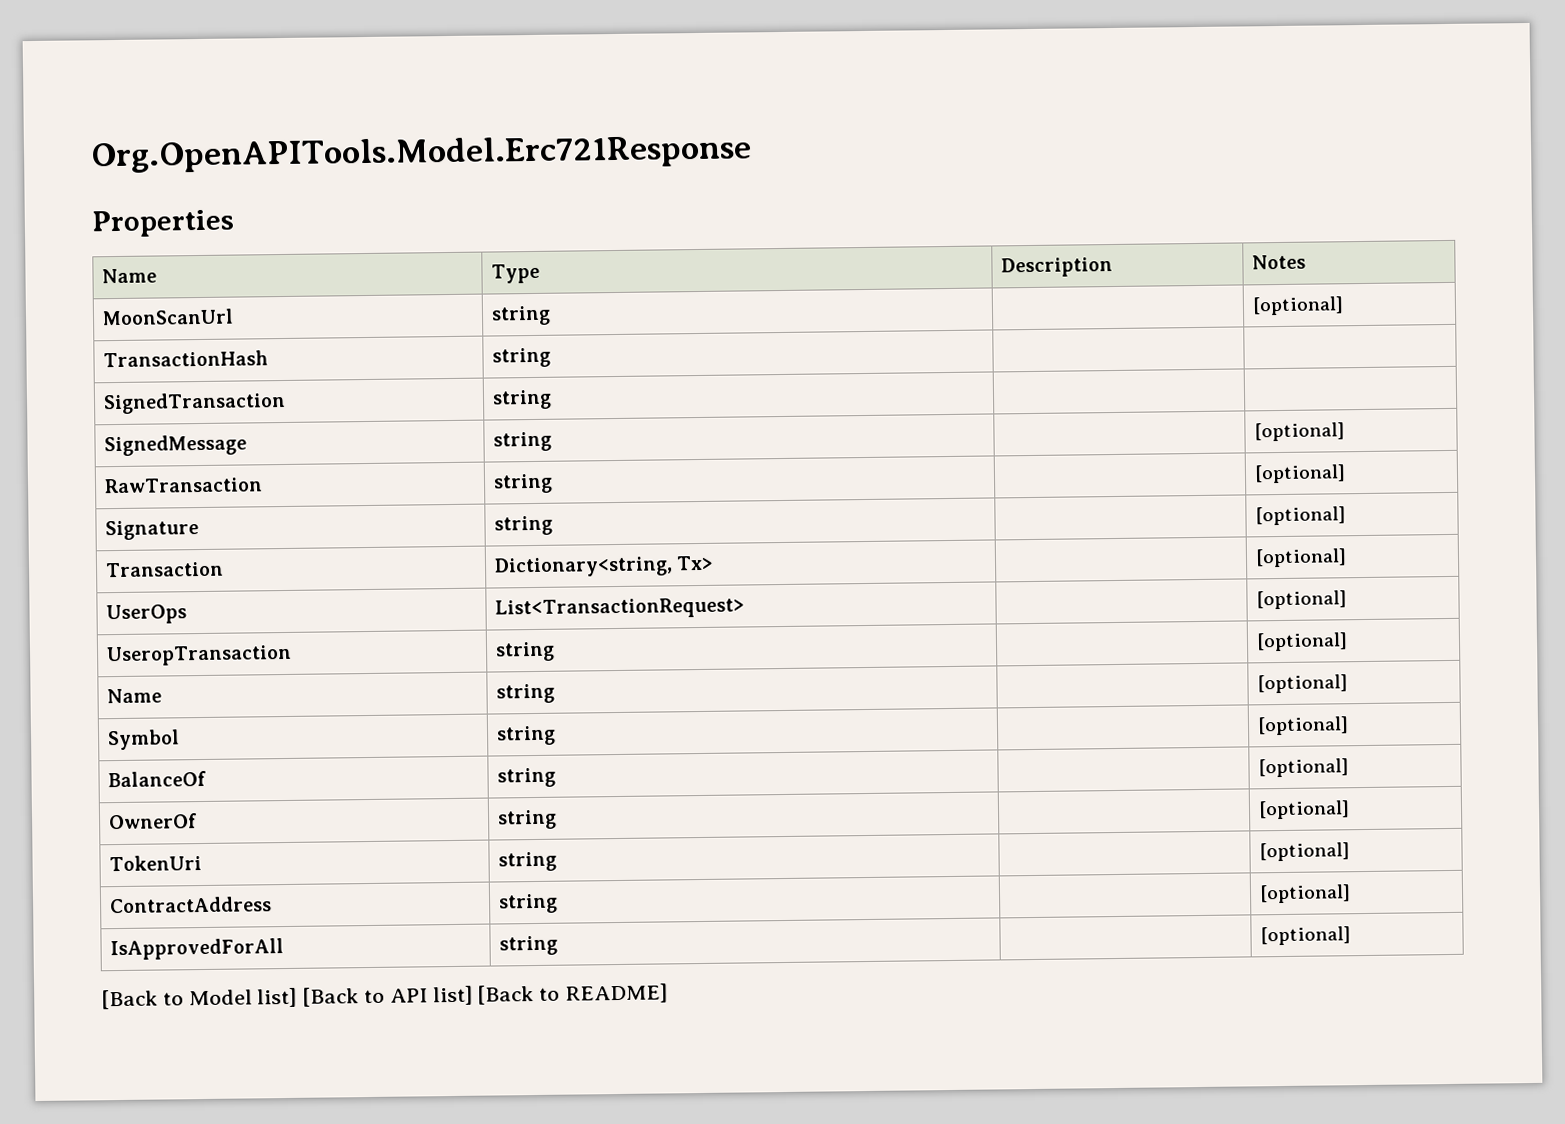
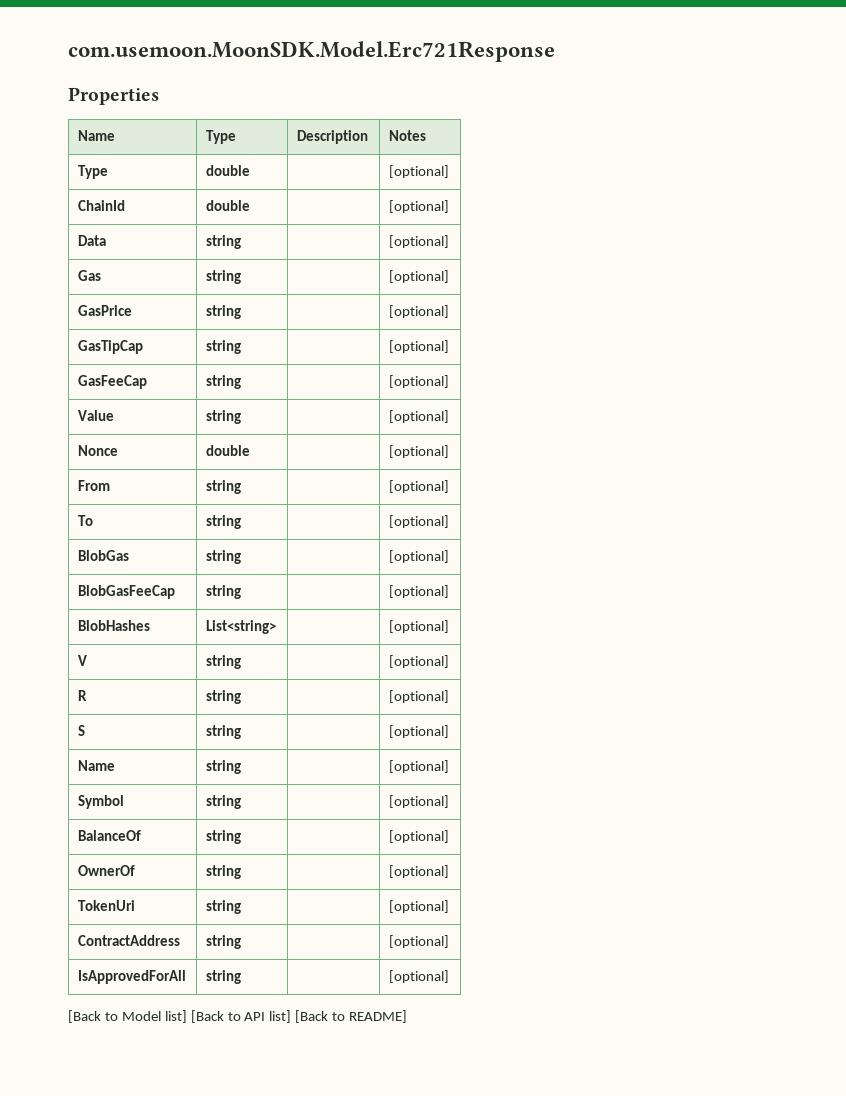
[90,134,752,174] Org.OpenAPITools.Model.Erc721Response -> [68,41,555,62] com.usemoon.MoonSDK.Model.Erc721Response
[102,308,235,326] [491,305,552,326] [1252,296,1345,316] [103,350,269,368] [492,347,552,368] [103,391,287,415] [492,389,553,410] [104,434,248,457] [493,431,553,452] [1254,422,1346,442] [104,477,264,494] [493,473,554,494] [1254,464,1347,484] [105,520,200,541] [494,515,554,536] [1255,506,1347,526] [105,561,225,578] [494,555,714,578] [1255,548,1348,568] [106,604,188,625] [495,597,745,620] [1256,590,1348,610] [106,644,293,667] MoonScanUrl | string | | [optional] // TransactionHash | string | | // SignedTransaction | string | | // SignedMessage | string | | [optional] // RawTransaction | string | | [optional] // Signature | string | | [optional] // Transaction | Dictionary<string, Tx> | | [optional] // UserOps | List<TransactionRequest> | | [optional] // UseropTransaction -> [77,165,108,179] [205,165,250,176] [388,165,449,178] [77,200,125,211] [205,200,250,211] [388,200,449,213] [77,235,106,246] [205,235,241,249] [388,235,449,248] [77,270,101,281] [205,270,241,284] [388,270,449,283] [77,305,132,316] [205,305,241,319] [388,305,449,318] [77,340,143,354] [205,340,241,354] [388,340,449,353] [77,375,147,389] [205,375,241,389] [388,375,449,388] [77,410,114,421] [205,410,241,424] [388,410,449,423] [77,445,118,456] [205,445,250,456] [388,445,449,458] [77,480,110,491] [205,480,241,494] [388,480,449,493] [77,515,93,526] [205,515,241,529] [388,515,449,528] [77,550,129,561] [205,550,241,564] [388,550,449,563] [77,585,175,599] [205,585,241,599] [388,585,449,598] [77,620,150,631] [205,620,276,634] [388,620,449,633] [77,655,87,666] [205,655,241,669] [388,655,449,668] [77,690,87,701] [205,690,241,704] [388,690,449,703] [77,725,85,736] Type | double | | [optional] // ChainId | double | | [optional] // Data | string | | [optional] // Gas | string | | [optional] // GasPrice | string | | [optional] // GasTipCap | string | | [optional] // GasFeeCap | string | | [optional] // Value | string | | [optional] // Nonce | double | | [optional] // From | string | | [optional] // To | string | | [optional] // BlobGas | string | | [optional] // BlobGasFeeCap | string | | [optional] // BlobHashes | List<string> | | [optional] // V | string | | [optional] // R | string | | [optional] // S

